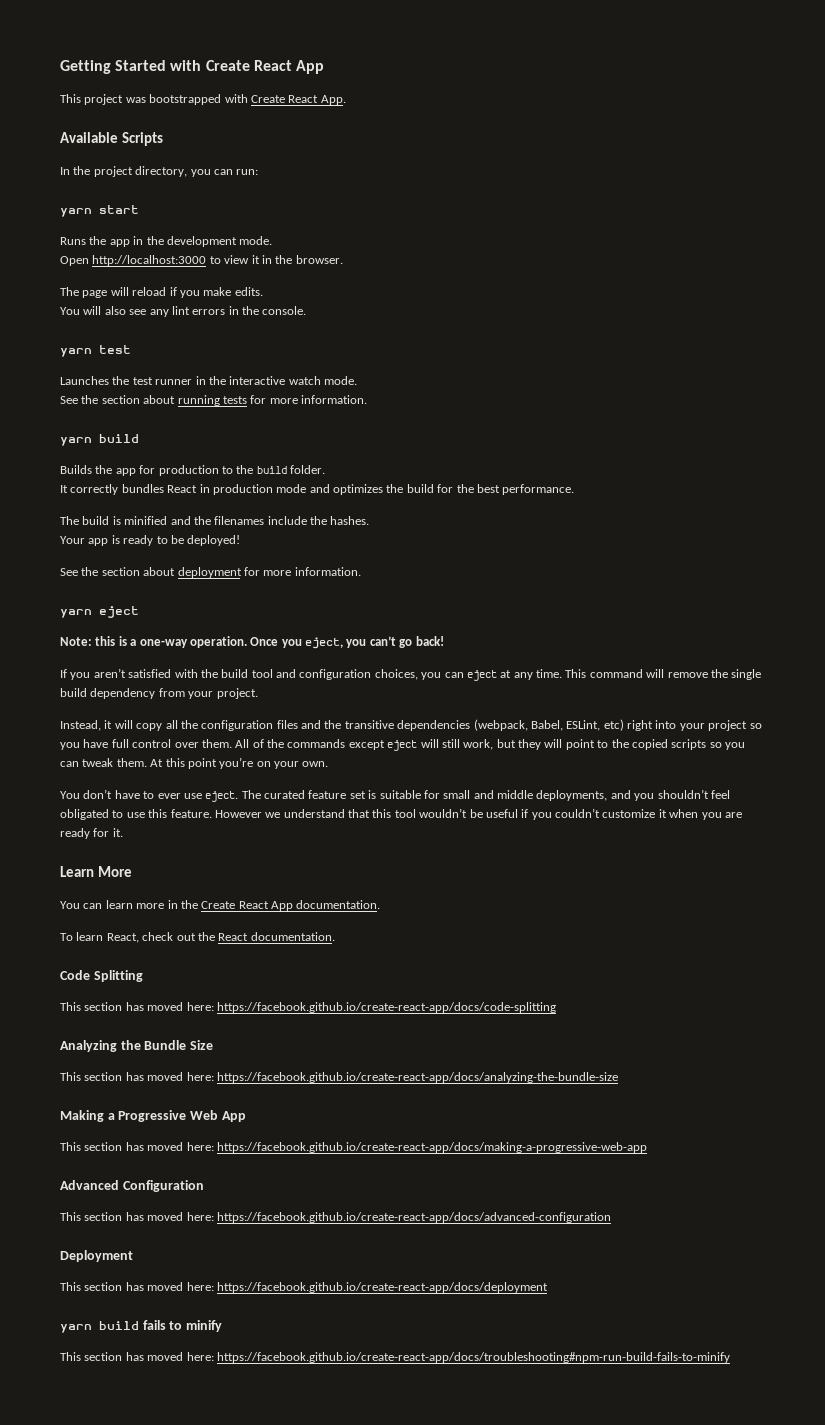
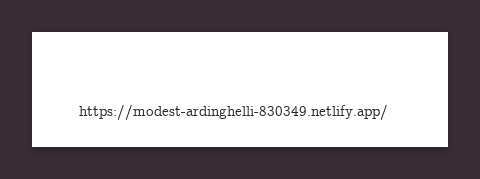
[60,60,324,74] [60,94,346,105] [60,132,163,146] [60,166,259,177] [60,205,139,217] [60,236,273,247] [60,255,343,266] [60,287,263,298] [60,306,307,317] [60,345,131,357] [60,376,357,385] [60,395,367,406] [60,434,139,446] [60,465,325,476] [60,484,575,495] [60,516,370,525] [60,535,241,546] [60,567,361,578] [60,606,139,618] [60,636,444,649] [60,668,762,681] [60,688,258,699] [60,719,762,731] [60,739,745,751] [60,757,329,769] [60,789,730,802] [60,808,742,820] [60,828,123,839] [60,866,132,877] [60,900,381,911] [60,932,335,943] [60,970,143,982] [60,1002,556,1013] [60,1040,213,1052] [60,1072,618,1083] [60,1110,246,1122] [60,1142,647,1153] [60,1180,204,1192] [60,1212,611,1223] [60,1250,133,1262] [60,1282,548,1293] [60,1320,222,1333] [60,1352,730,1363] Getting Started with Create React App // This project was bootstrapped with Create React App. // Available Scripts // In the project directory, you can run: // yarn start // Runs the app in the development mode. // Open http://localhost:3000 to view it in the browser. // The page will reload if you make edits. // You will also see any lint errors in the console. // yarn test // Launches the test runner in the interactive watch mode. // See the section about running tests for more information. // yarn build // Builds the app for production to the build folder. // It correctly bundles React in production mode and optimizes the build for the best performance. // The build is minified and the filenames include the hashes. // Your app is ready to be deployed! // See the section about deployment for more information. // yarn eject // Note: this is a one-way operation. Once you eject, you can’t go back! // If you aren’t satisfied with the build tool and configuration choices, you can eject at any time. This command will remove the single build dependency from your project. // Instead, it will copy all the configuration files and the transitive dependencies (webpack, Babel, ESLint, etc) right into your project so you have full control over them. All of the commands except eject will still work, but they will point to the copied scripts so you can tweak them. At this point you’re on your own. // You don’t have to ever use eject. The curated feature set is suitable for small and middle deployments, and you shouldn’t feel obligated to use this feature. However we understand that this tool wouldn’t be useful if you couldn’t customize it when you are ready for it. // Learn More // You can learn more in the Create React App documentation. // To learn React, check out the React documentation. // Code Splitting // This section has moved here: https://facebook.github.io/create-react-app/docs/code-splitting // Analyzing the Bundle Size // This section has moved here: https://facebook.github.io/create-react-app/docs/analyzing-the-bundle-size // Making a Progressive Web App // This section has moved here: https://facebook.github.io/create-react-app/docs/making-a-progressive-web-app // Advanced Configuration // This section has moved here: https://facebook.github.io/create-react-app/docs/advanced-configuration // Deployment // This section has moved here: https://facebook.github.io/create-react-app/docs/deployment // yarn build fails to minify // This section has moved here: https://facebook.github.io/create-react-app/docs/troubleshooting#npm-run-build-fails-to-minify -> [79,104,388,121] https://modest-ardinghelli-830349.netlify.app/

